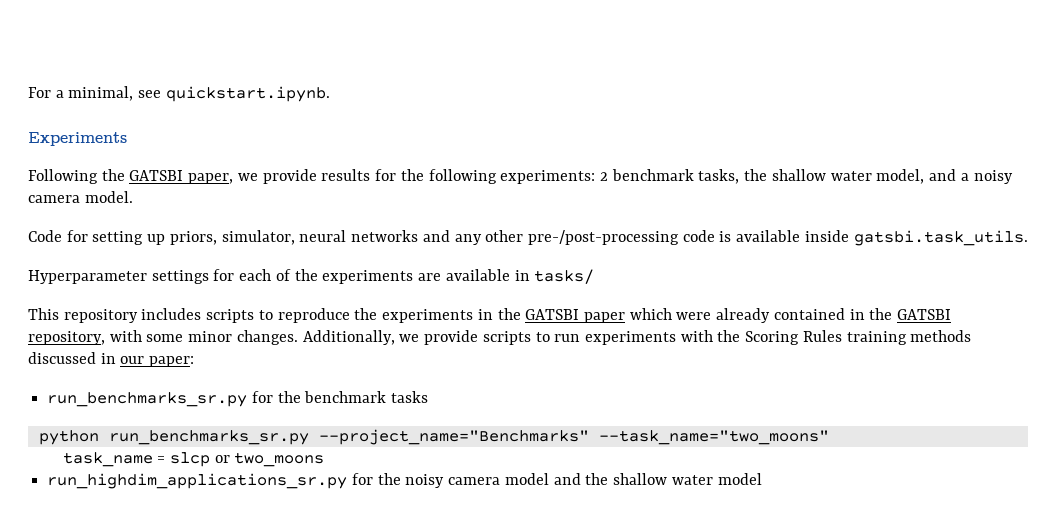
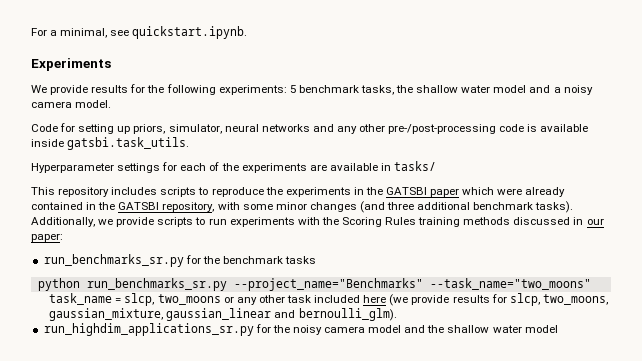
[28,169,258,184] Following the GATSBI paper, we -> [31,85,47,93] We
[599,172,608,181] 2 -> [289,85,296,93] 5
[876,169,925,184] model, -> [493,85,527,93] model
[236,330,298,345] changes. -> [309,201,574,213] changes (and three additional benchmark tasks).
[170,452,325,467] slcp or two_moons -> [124,293,608,306] [49,308,397,321] slcp, two_moons or any other task included here (we provide results for slcp, two_moons, gaussian_mixture, gaussian_linear and bernoulli_glm).

